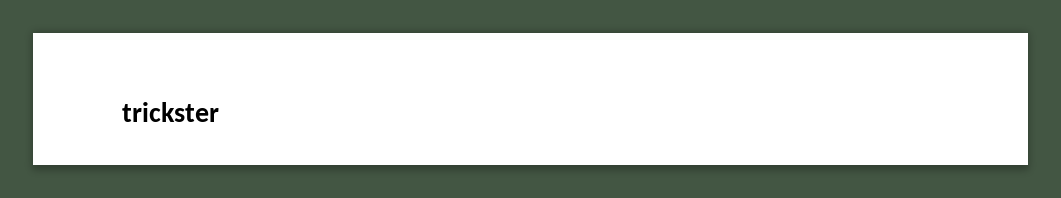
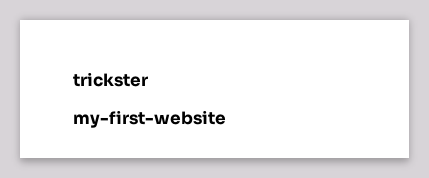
(219, 112) none -> [73,110,226,128] // my-first-website

